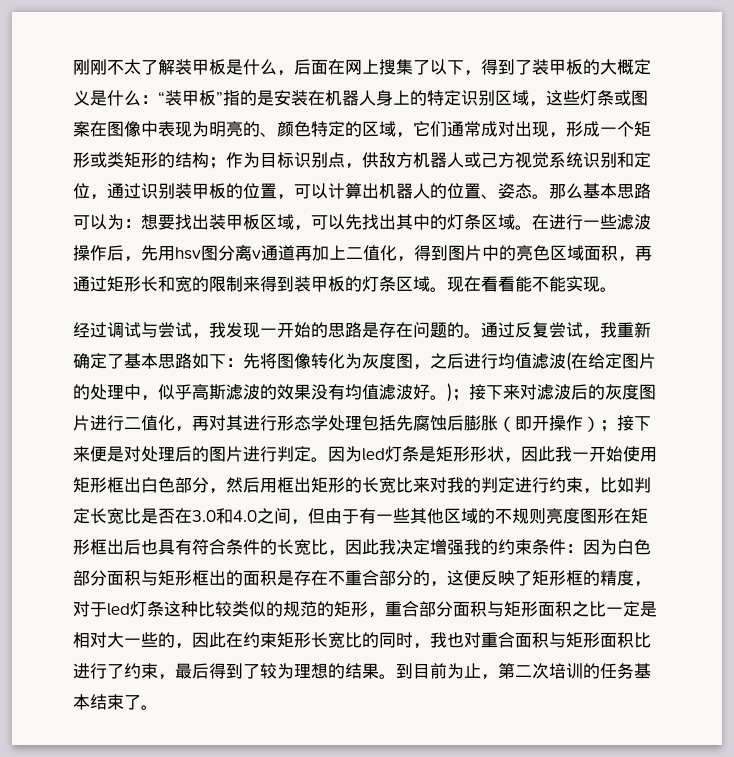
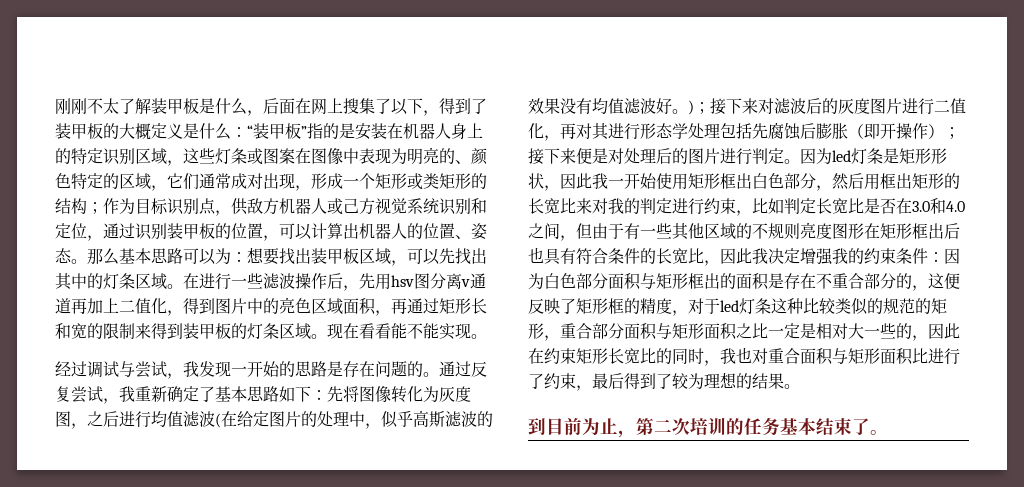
(396, 676) none -> (800, 386) //

